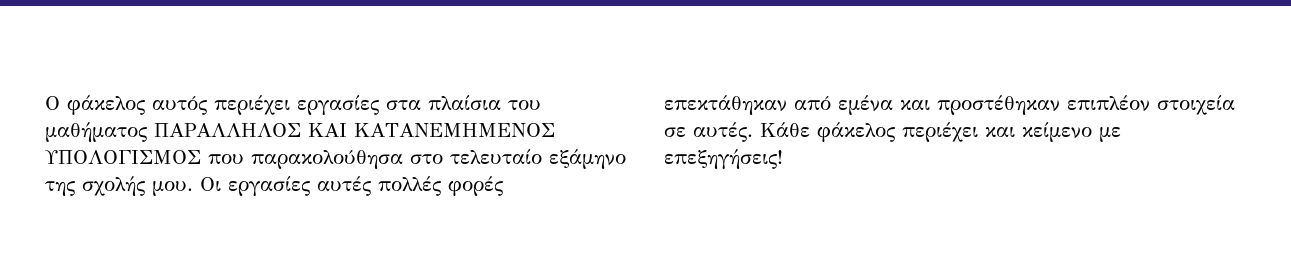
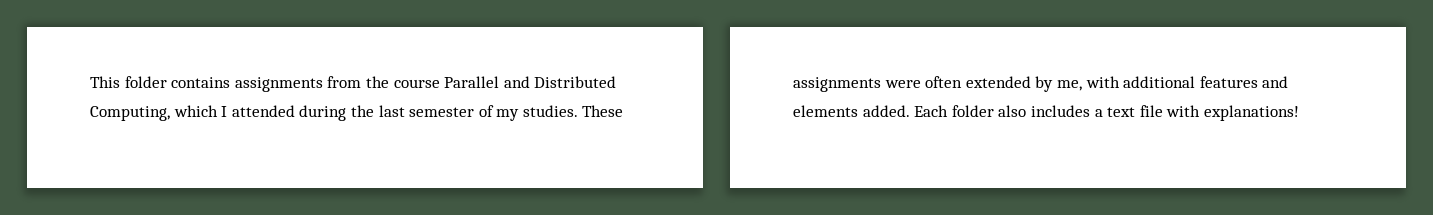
[45,95,541,115] [45,122,555,142] [45,149,626,169] [45,176,503,196] [664,95,1235,115] [664,122,1121,142] [664,149,783,169] Ο φάκελος αυτός περιέχει εργασίες στα πλαίσια του μαθήματος ΠΑΡΑΛΛΗΛΟΣ ΚΑΙ ΚΑΤΑΝΕΜΗΜΕΝΟΣ ΥΠΟΛΟΓΙΣΜΟΣ που παρακολούθησα στο τελευταίο εξάμηνο της σχολής μου. Οι εργασίες αυτές πολλές φορές επεκτάθηκαν από εμένα και προστέθηκαν επιπλέον στοιχεία σε αυτές. Κάθε φάκελος περιέχει και κείμενο με επεξηγήσεις! -> [90,76,617,92] [90,105,624,121] [793,76,1289,92] [793,105,1299,121] This folder contains assignments from the course Parallel and Distributed Computing, which I attended during the last semester of my studies. These assignments were often extended by me, with additional features and elements added. Each folder also includes a text file with explanations!

